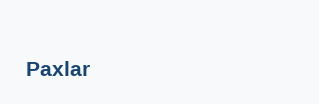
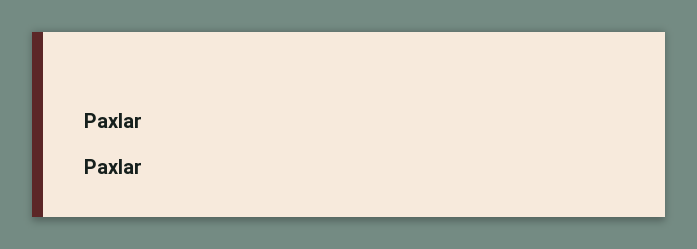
[26,61,90,76] Paxlar -> [84,113,142,128] [84,159,142,174] Paxlar // Paxlar

